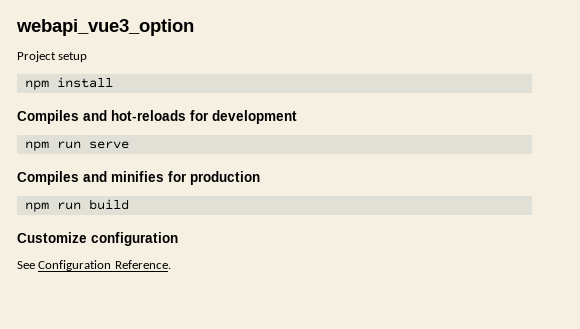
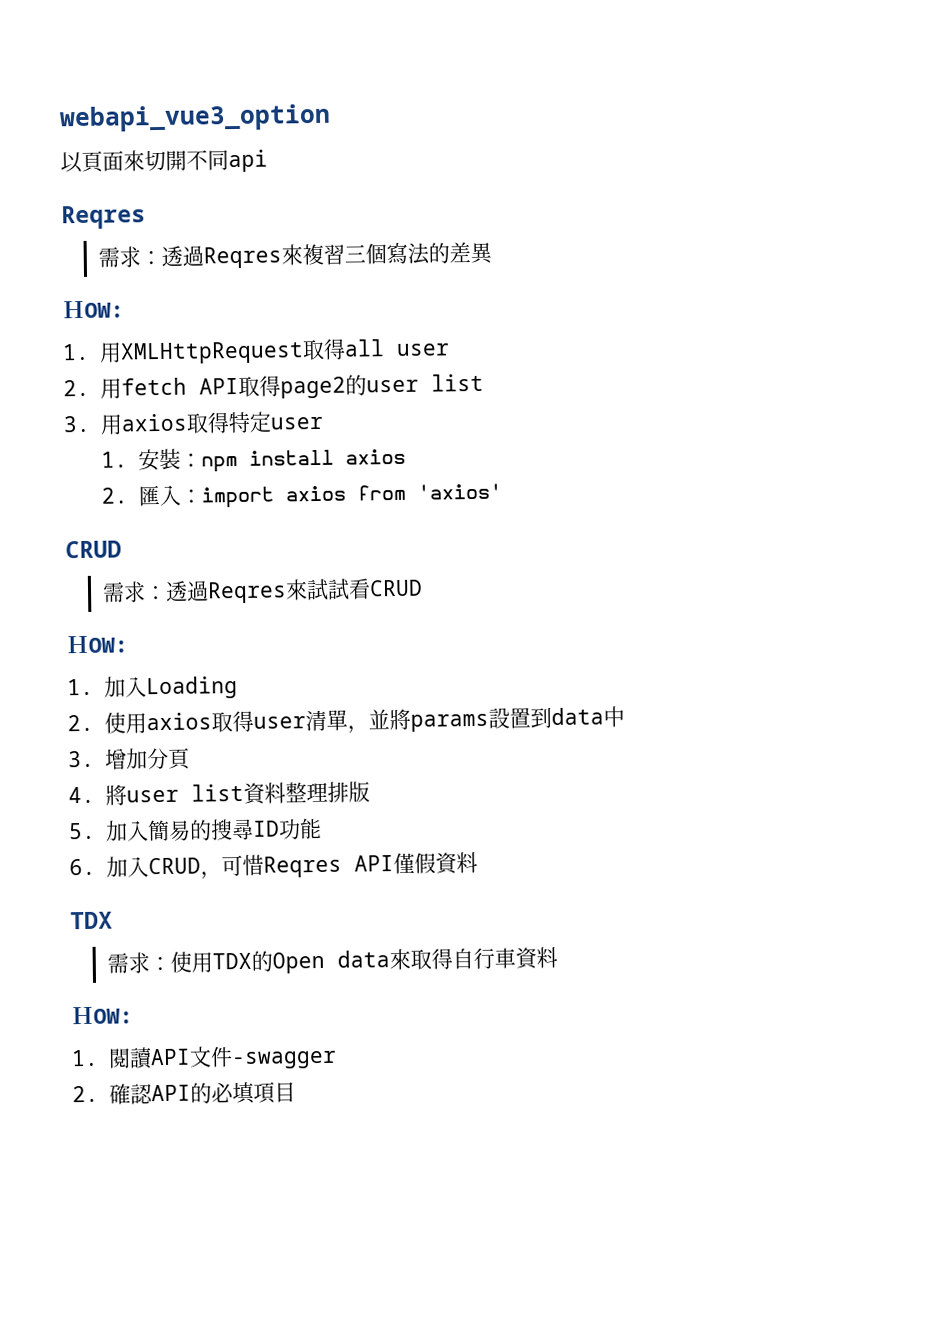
[17,51,88,62] [24,77,113,90] [17,110,297,124] [24,141,129,151] [17,171,260,185] [24,199,129,212] [17,232,178,246] [17,260,171,271] Project setup // npm install // Compiles and hot-reloads for development // npm run serve // Compiles and minifies for production // npm run build // Customize configuration // See Configuration Reference. -> [60,149,268,174] [61,205,146,230] [97,242,493,269] [62,300,124,319] [62,338,450,365] [63,373,484,399] [63,411,323,435] [100,448,406,473] [100,483,502,509] [65,540,122,559] [101,578,423,604] [66,635,128,654] [67,676,238,700] [67,706,625,734] [68,747,191,770] [68,781,370,806] [68,817,322,842] [69,851,478,880] [70,911,113,930] [106,946,558,974] [71,1006,133,1025] [71,1046,337,1070] [72,1081,296,1105] 以頁面來切開不同api // Reqres // 需求：透過Reqres來複習三個寫法的差異 // ＨOW: // 1.用XMLHttpRequest取得all user // 2.用fetch API取得page2的user list // 3.用axios取得特定user // 1.安裝：npm install axios // 2.匯入：import axios from 'axios' // CRUD // 需求：透過Reqres來試試看CRUD // ＨOW: // 1.加入Loading // 2.使用axios取得user清單，並將params設置到data中 // 3.增加分頁 // 4.將user list資料整理排版 // 5.加入簡易的搜尋ID功能 // 6.加入CRUD，可惜Reqres API僅假資料 // TDX // 需求：使用TDX的Open data來取得自行車資料 // ＨOW: // 1.閱讀API文件-swagger // 2.確認API的必填項目

